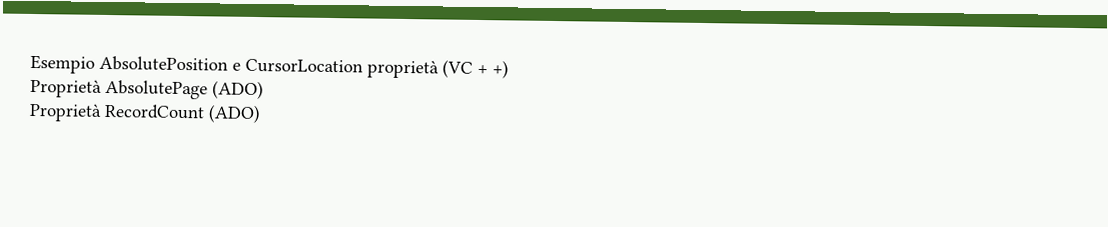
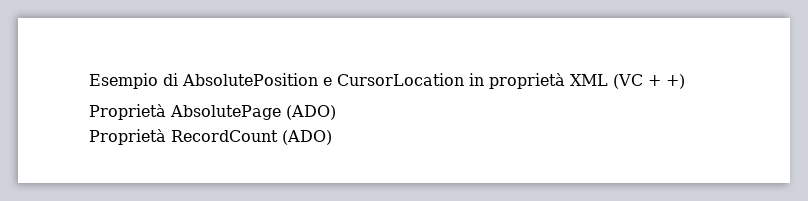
(95, 64) none -> [163,73,178,86] di
[367,59,439,79] proprietà -> [469,73,608,89] in proprietà XML

